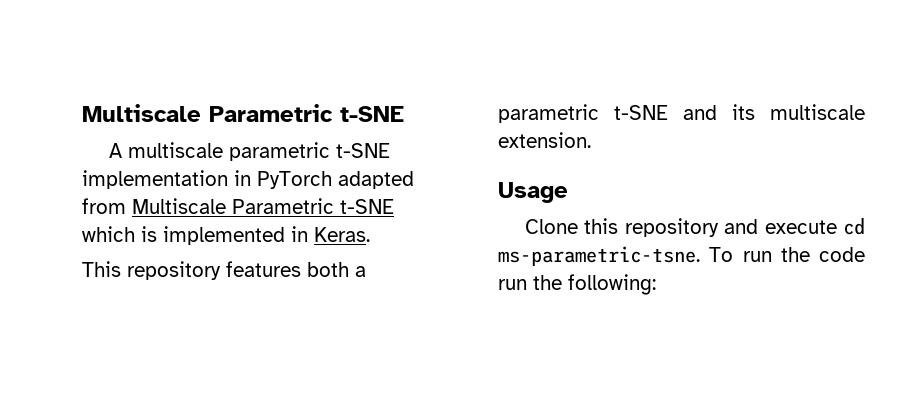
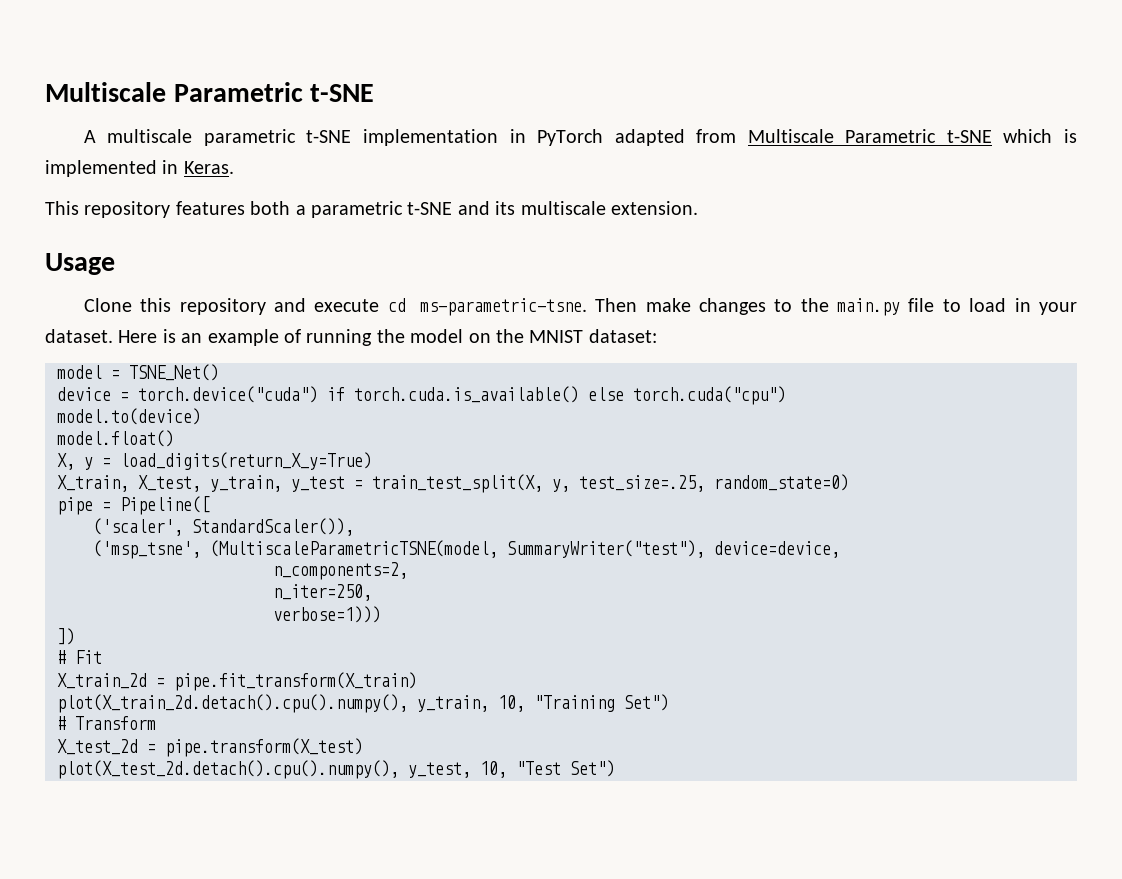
[709,247,865,262] [498,274,656,295] To run the code run the following: -> [595,298,1077,316] [45,329,657,346] [57,364,219,381] [57,386,786,405] [57,408,201,425] [57,430,174,447] [57,452,372,470] [57,474,849,493] [57,496,210,515] [93,518,354,536] [93,540,840,559] [273,562,408,580] [273,584,372,601] [273,606,381,623] [57,628,75,645] [57,650,102,664] [57,672,417,691] [57,694,669,713] [57,716,156,730] [57,738,363,757] [57,760,615,779] Then make changes to the main.py file to load in your dataset. Here is an example of running the model on the MNIST dataset: // model = TSNE_Net() // device = torch.device("cuda") if torch.cuda.is_available() else torch.cuda("cpu") // model.to(device) // model.float() // X, y = load_digits(return_X_y=True) // X_train, X_test, y_train, y_test = train_test_split(X, y, test_size=.25, random_state=0) // pipe = Pipeline([ // ('scaler', StandardScaler()), // ('msp_tsne', (MultiscaleParametricTSNE(model, SummaryWriter("test"), device=device, // n_components=2, // n_iter=250, // verbose=1))) // ]) // # Fit // X_train_2d = pipe.fit_transform(X_train) // plot(X_train_2d.detach().cpu().numpy(), y_train, 10, "Training Set") // # Transform // X_test_2d = pipe.transform(X_test) // plot(X_test_2d.detach().cpu().numpy(), y_test, 10, "Test Set")

